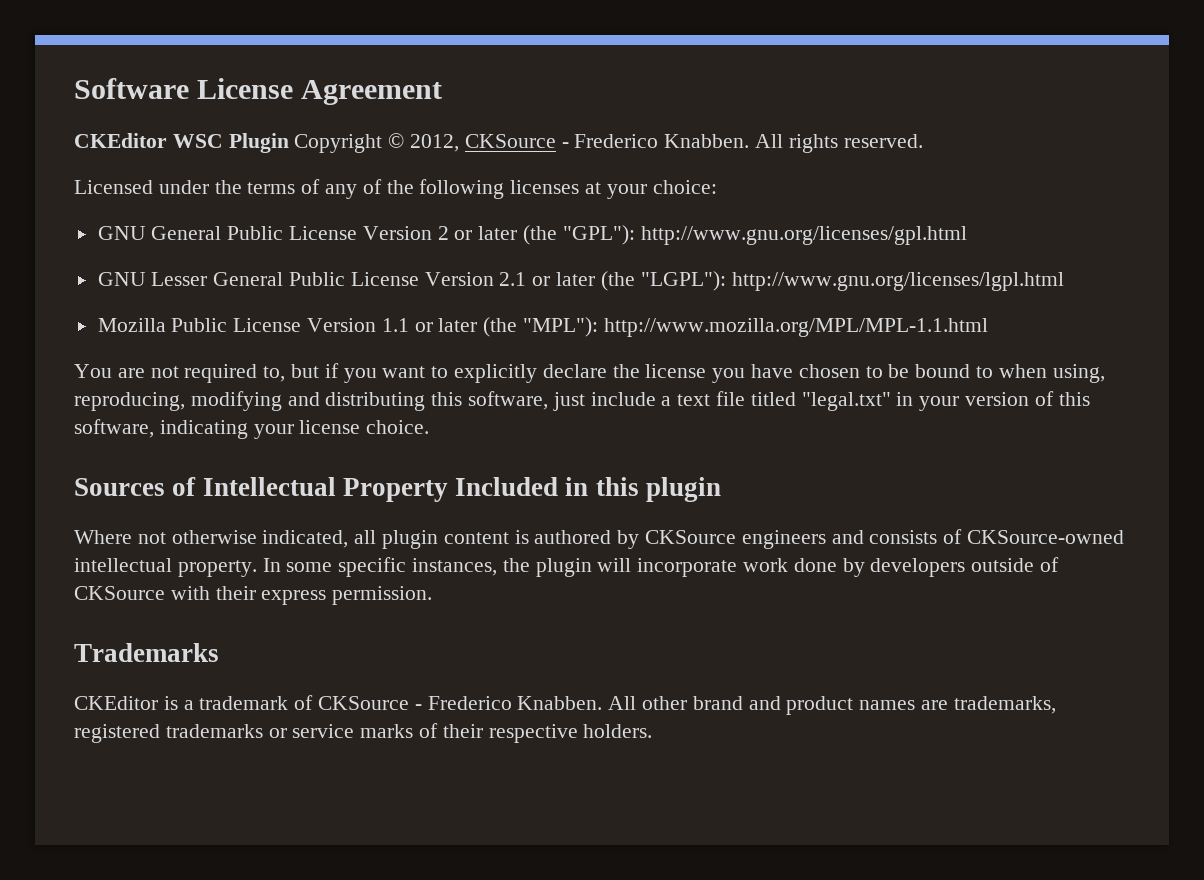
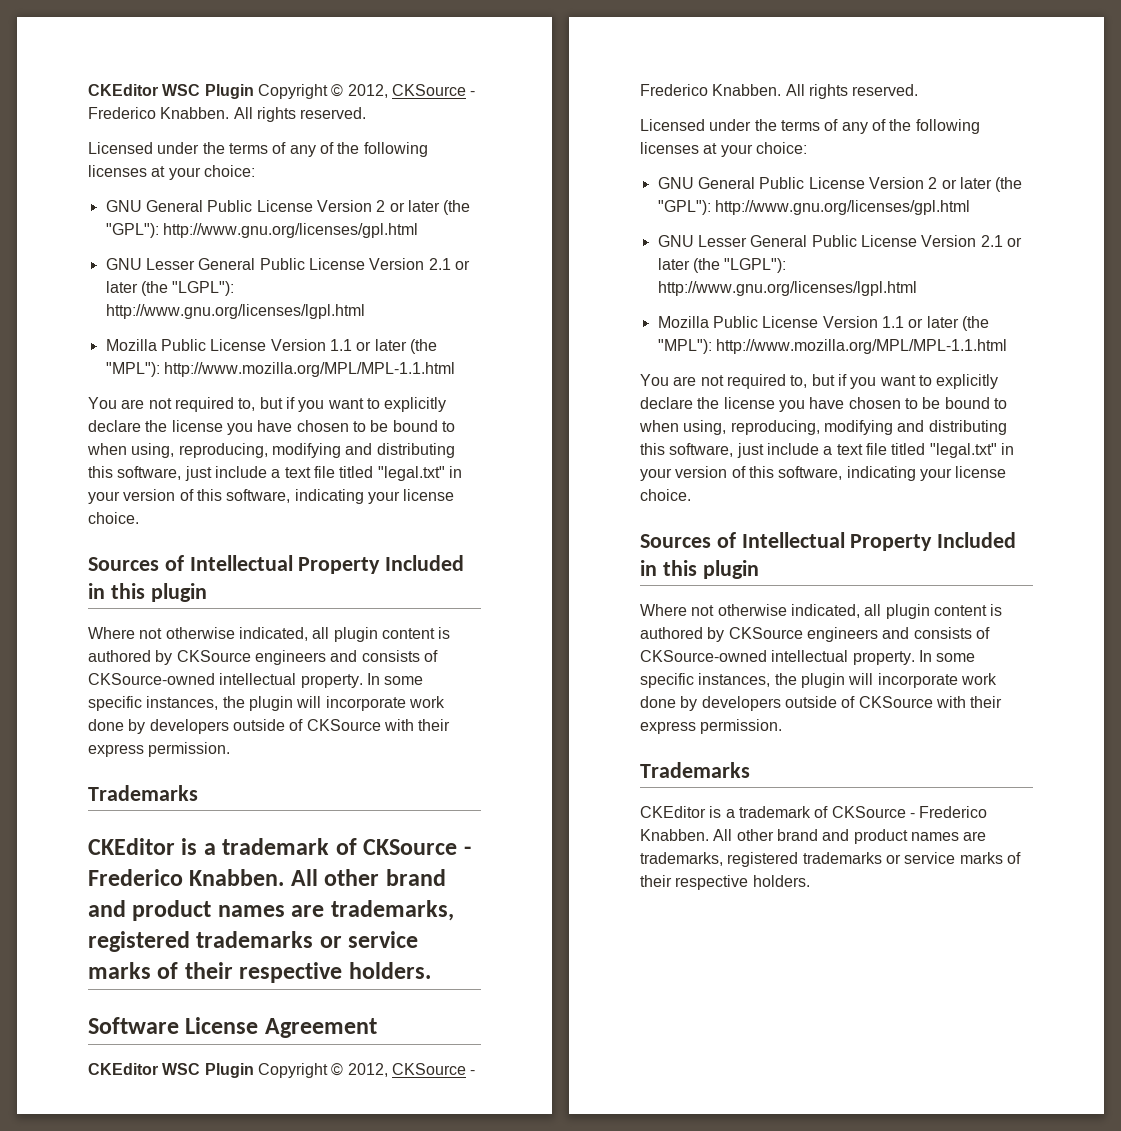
(74, 88) none -> [88,84,476,99] [88,107,367,122] [88,142,428,157] [88,165,255,180] [105,200,471,215] [105,223,418,238] [105,258,470,270] [105,281,235,296] [105,304,365,319] [105,339,437,354] [105,362,455,377] [88,397,447,412] [88,420,455,435] [87,443,455,458] [88,466,462,481] [88,489,455,504] [88,512,139,524] [88,555,465,574] [88,583,207,602] [88,627,451,642] [88,650,438,665] [88,673,424,688] [88,696,445,711] [88,719,451,734] [88,742,231,757] [88,785,198,801] [88,838,471,855] [88,869,446,886] [88,900,454,921] [88,931,419,952] [88,962,431,983] CKEditor WSC Plugin Copyright © 2012, CKSource - Frederico Knabben. All rights reserved. // Licensed under the terms of any of the following licenses at your choice: // GNU General Public License Version 2 or later (the "GPL"): http://www.gnu.org/licenses/gpl.html // GNU Lesser General Public License Version 2.1 or later (the "LGPL"): http://www.gnu.org/licenses/lgpl.html // Mozilla Public License Version 1.1 or later (the "MPL"): http://www.mozilla.org/MPL/MPL-1.1.html // You are not required to, but if you want to explicitly declare the license you have chosen to be bound to when using, reproducing, modifying and distributing this software, just include a text file titled "legal.txt" in your version of this software, indicating your license choice. // Sources of Intellectual Property Included in this plugin // Where not otherwise indicated, all plugin content is authored by CKSource engineers and consists of CKSource-owned intellectual property. In some specific instances, the plugin will incorporate work done by developers outside of CKSource with their express permission. // Trademarks // CKEditor is a trademark of CKSource - Frederico Knabben. All other brand and product names are trademarks, registered trademarks or service marks of their respective holders. //

